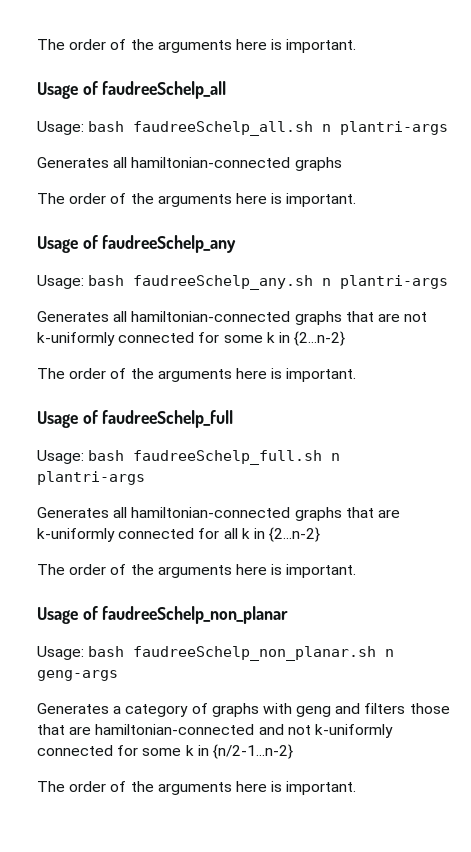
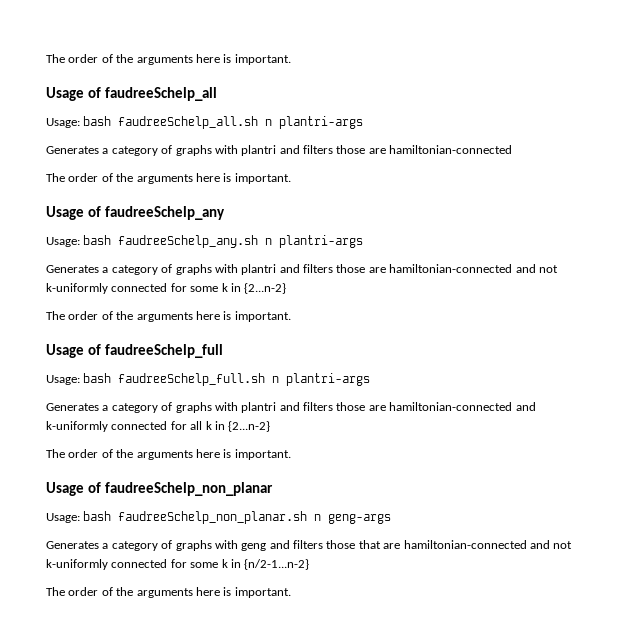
[113,157,342,171] all hamiltonian-connected graphs -> [102,145,513,156] a category of graphs with plantri and filters those are hamiltonian-connected
[113,311,400,325] all hamiltonian-connected graphs that are -> [102,264,536,275] a category of graphs with plantri and filters those are hamiltonian-connected and
[113,507,400,521] all hamiltonian-connected graphs that are -> [102,402,536,413] a category of graphs with plantri and filters those are hamiltonian-connected and

